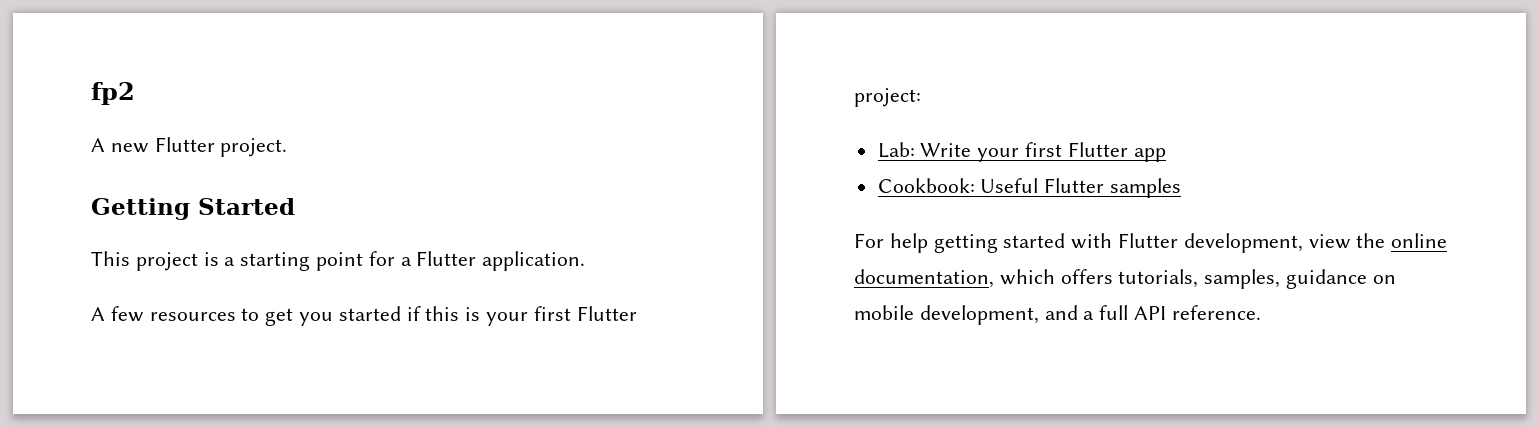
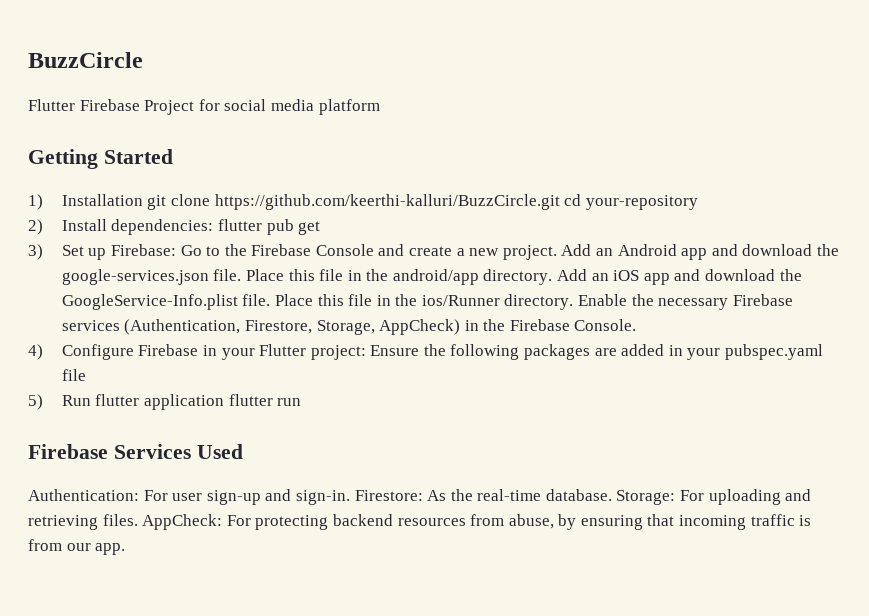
[91,82,135,105] [91,137,288,157] [91,198,295,220] [91,251,586,271] [91,306,637,326] [854,88,921,107] [877,142,1166,162] [877,178,1182,198] [854,233,1448,253] [854,269,1396,289] [854,305,1261,325] fp2 // A new Flutter project. // Getting Started // This project is a starting point for a Flutter application. // A few resources to get you started if this is your first Flutter project: // Lab: Write your first Flutter app // Cookbook: Useful Flutter samples // For help getting started with Flutter development, view the online documentation, which offers tutorials, samples, guidance on mobile development, and a full API reference. -> [28,52,143,68] [28,99,380,115] [28,149,173,169] [28,194,698,210] [28,219,321,235] [28,244,839,260] [61,269,802,285] [61,294,793,310] [61,319,637,335] [28,344,824,360] [61,369,86,381] [28,394,302,410] [28,444,243,459] [28,489,812,505] [28,514,812,530] [28,539,126,555] BuzzCircle // Flutter Firebase Project for social media platform // Getting Started // 1) Installation git clone https://github.com/keerthi-kalluri/BuzzCircle.git cd your-repository // 2) Install dependencies: flutter pub get // 3) Set up Firebase: Go to the Firebase Console and create a new project. Add an Android app and download the google-services.json file. Place this file in the android/app directory. Add an iOS app and download the GoogleService-Info.plist file. Place this file in the ios/Runner directory. Enable the necessary Firebase services (Authentication, Firestore, Storage, AppCheck) in the Firebase Console. // 4) Configure Firebase in your Flutter project: Ensure the following packages are added in your pubspec.yaml file // 5) Run flutter application flutter run // Firebase Services Used // Authentication: For user sign-up and sign-in. Firestore: As the real-time database. Storage: For uploading and retrieving files. AppCheck: For protecting backend resources from abuse, by ensuring that incoming traffic is from our app.

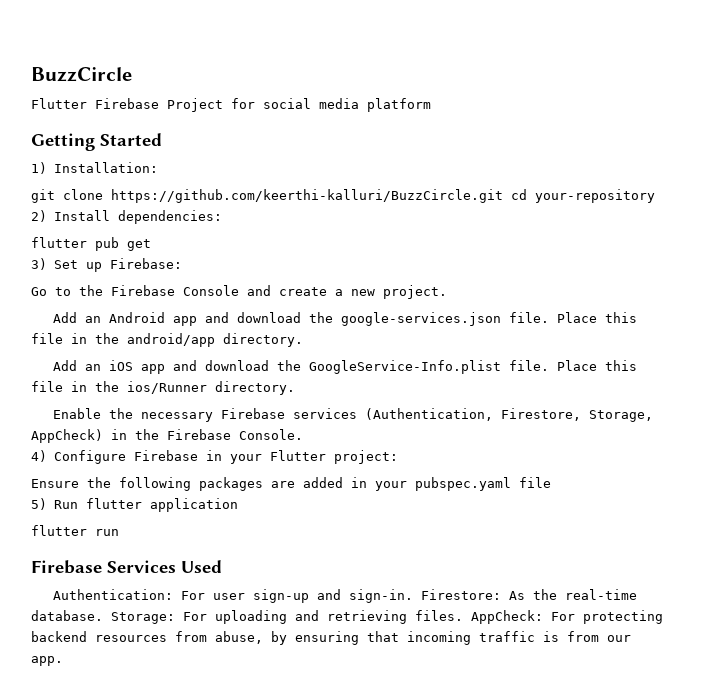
[61,194,143,206] Installation -> [53,162,158,173] Installation: //
(214, 227) none -> (222, 217) //
(176, 250) none -> (182, 263) //
(557, 252) none -> (447, 292) //
(553, 277) none -> (303, 340) //
(574, 302) none -> (295, 388) //
(366, 352) none -> (398, 457) //
(224, 402) none -> (238, 505) //

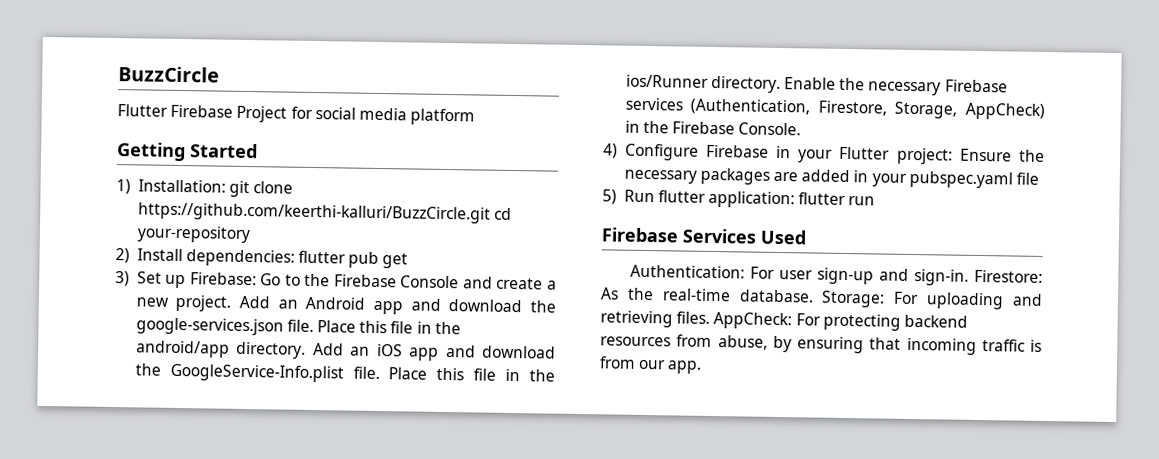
(158, 167) // -> (226, 186) none
(222, 217) // -> (295, 258) none
(182, 263) // -> (257, 279) none
(447, 292) // -> (232, 303) none
(303, 340) // -> (307, 350) none
(295, 388) // -> (781, 84) none
(398, 457) // -> (953, 156) none
[119,477,191,491] following -> [623,169,697,184] necessary
[149,498,238,512] application // -> [708,190,796,209] application:

